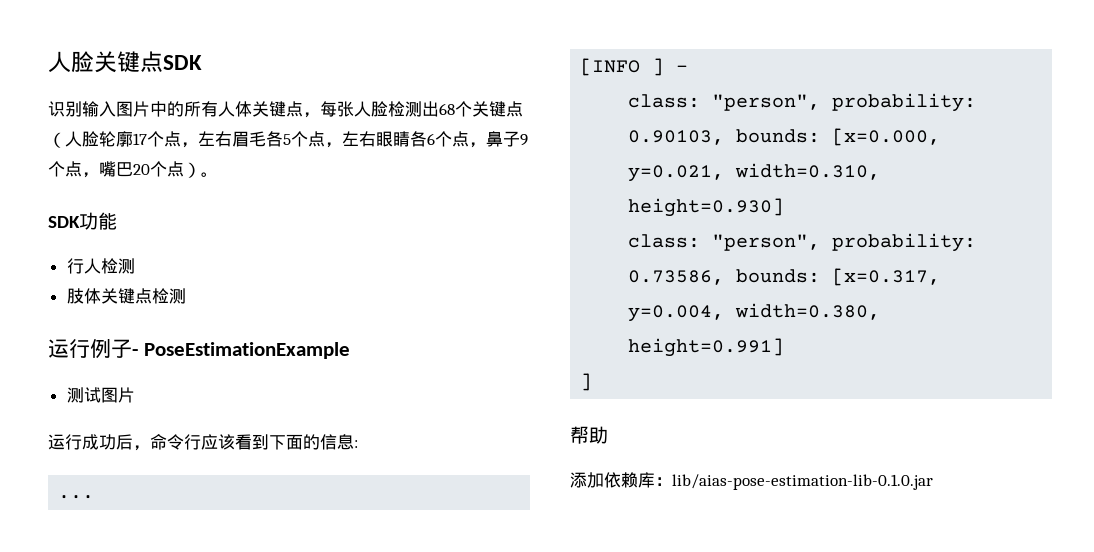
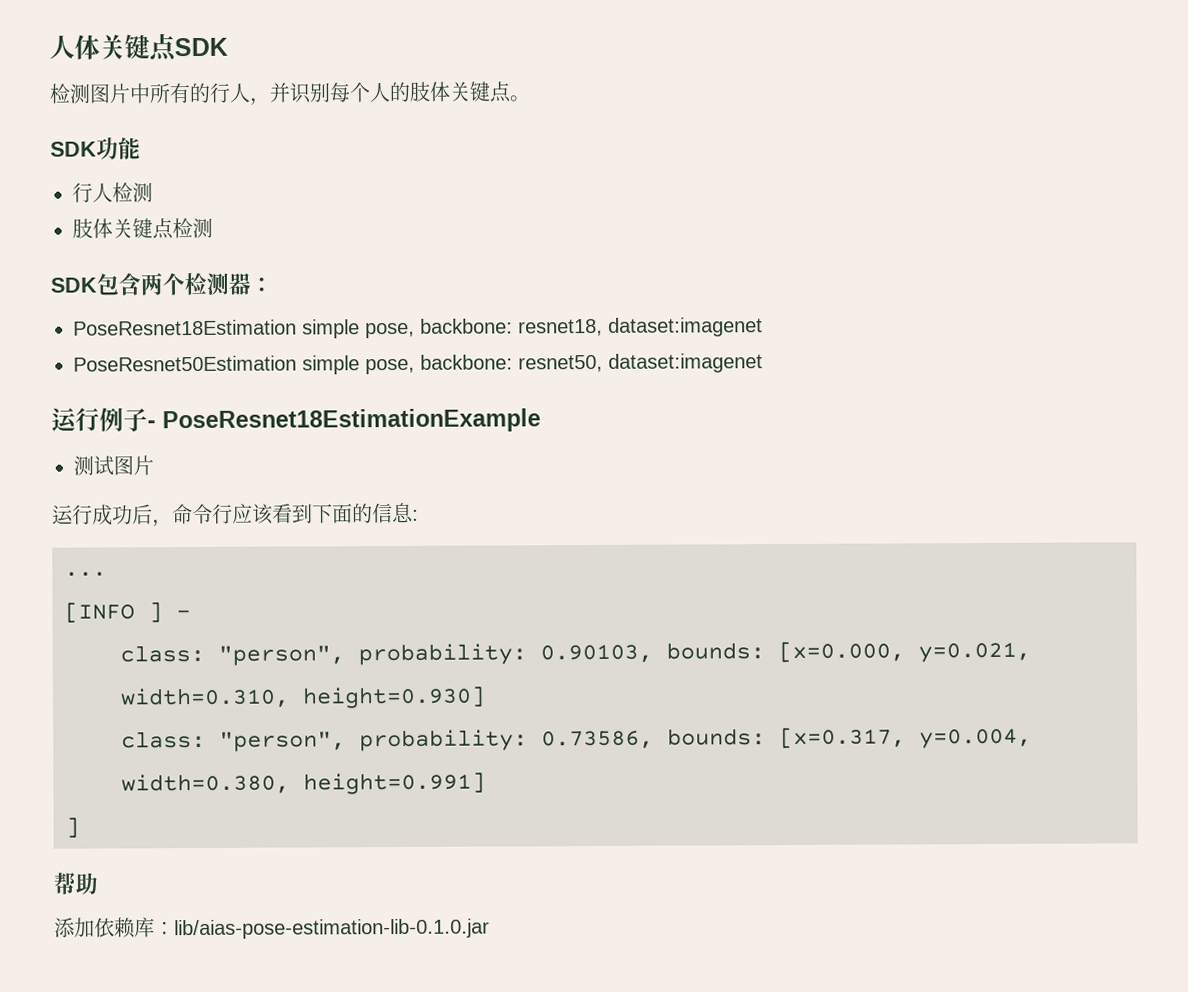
[48,51,94,73] 人脸 -> [49,34,100,60] 人体
[48,101,523,118] [48,131,528,148] [48,161,201,178] 识别输入图片中的所有人体关键点，每张人脸检测出68个关键点（人脸轮廓17个点，左右眉毛各5个点，左右眼睛各6个点，鼻子9个点，嘴巴20个点） -> [49,81,512,106] 检测图片中所有的行人，并识别每个人的肢体关键点
(186, 296) none -> [50,272,273,296] [73,317,763,339] [73,353,763,375] // SDK包含两个检测器： // PoseResnet18Estimation simple pose, backbone: resnet18, dataset:imagenet // PoseResnet50Estimation simple pose, backbone: resnet50, dataset:imagenet
[143,342,350,359] PoseEstimationExample -> [162,408,541,434] PoseResnet18EstimationExample

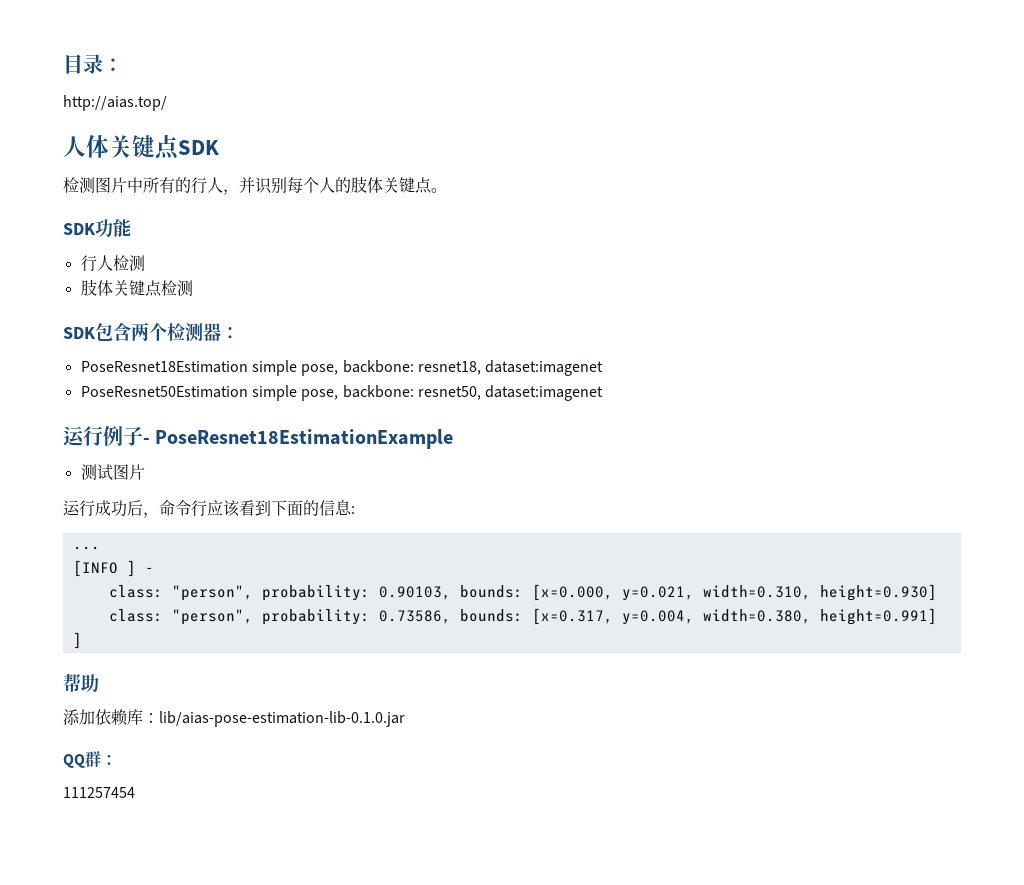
(49, 47) none -> [63,54,123,74] [63,95,167,111] 目录： // http://aias.top/ //
(490, 929) none -> [63,751,117,768] [63,787,135,798] // QQ群： // 111257454

